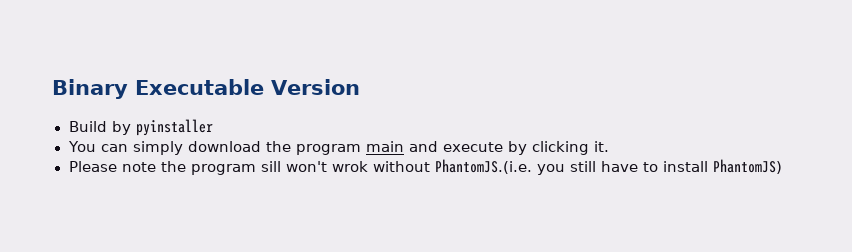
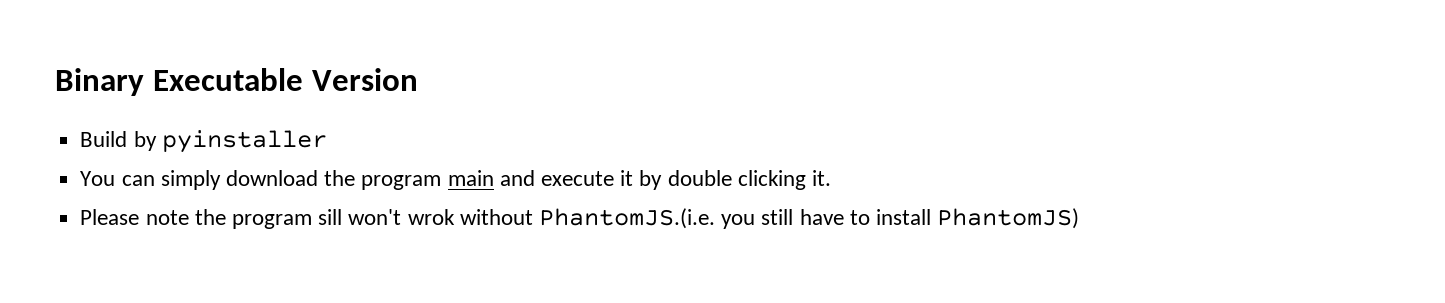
[508,141,528,155] by -> [620,170,732,190] it by double

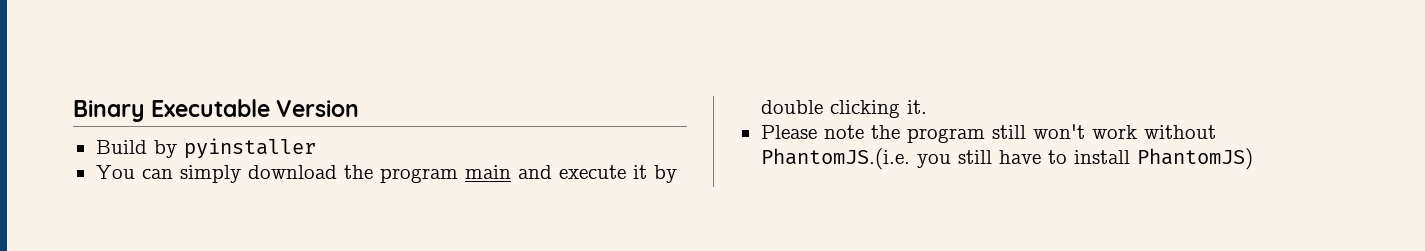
[318,209,455,225] sill won't wrok -> [991,124,1137,139] still won't work

